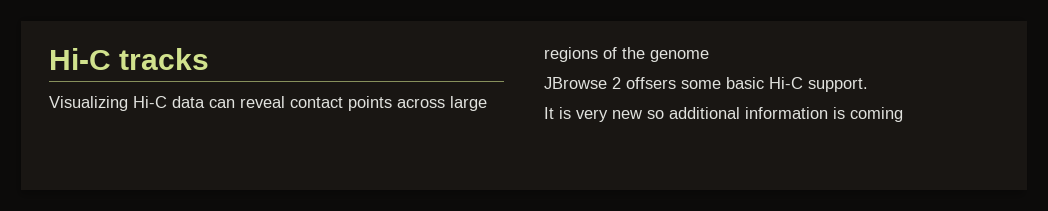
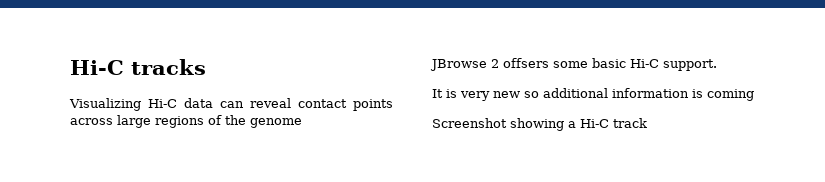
(903, 114) none -> [432,118,647,131] // Screenshot showing a Hi-C track

